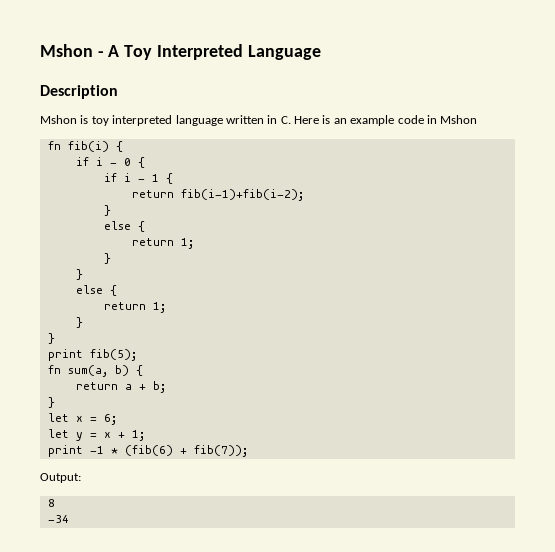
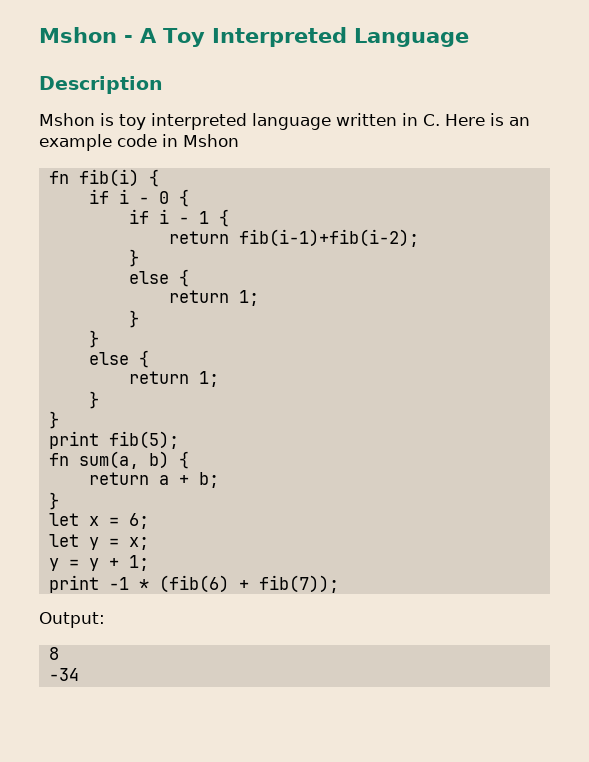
[103,432,111,438] x -> [128,537,149,550] [48,558,99,571] x; // y = y

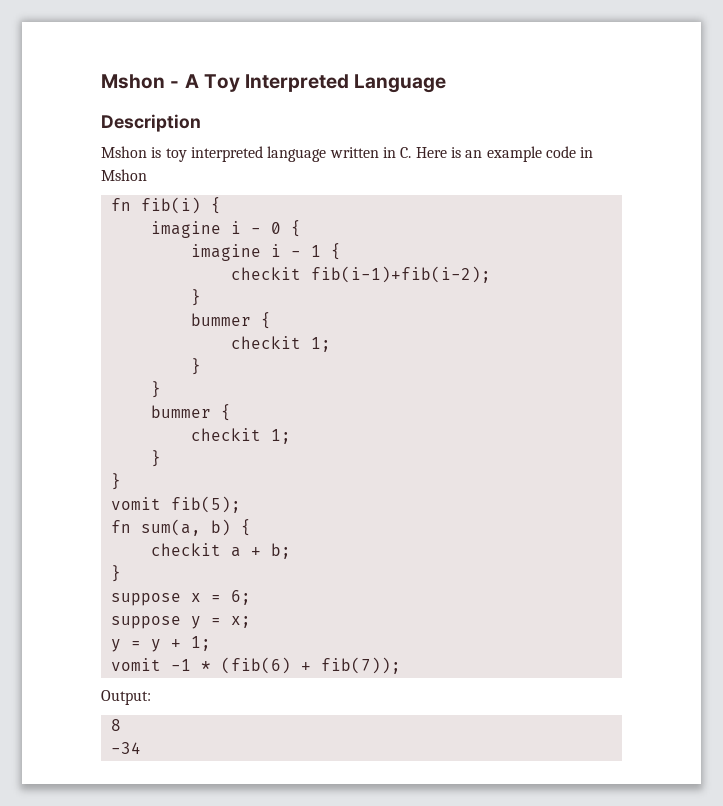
[88,189,109,204] if -> [150,221,221,238] imagine
[128,209,149,224] if -> [190,244,261,261] imagine
[168,231,229,244] return -> [230,267,301,280] checkit
[128,269,189,287] [168,290,259,306] [128,310,139,328] [88,330,99,348] [88,350,149,368] [128,371,219,387] [88,391,99,409] [48,411,59,429] [48,431,99,449] else { // return 1; // } // } // else { // return 1; // } // } // print -> [190,312,271,329] [230,336,331,352] [190,358,201,375] [150,381,161,398] [150,404,231,421] [190,428,291,444] [150,450,161,467] [110,473,121,490] [110,497,161,510] bummer { // checkit 1; // } // } // bummer { // checkit 1; // } // } // vomit
[88,472,149,485] return -> [150,543,221,556] checkit
[48,513,79,526] let -> [110,593,181,606] suppose
[48,534,79,547] let -> [110,616,181,629] suppose
[48,575,99,593] print -> [110,658,161,671] vomit

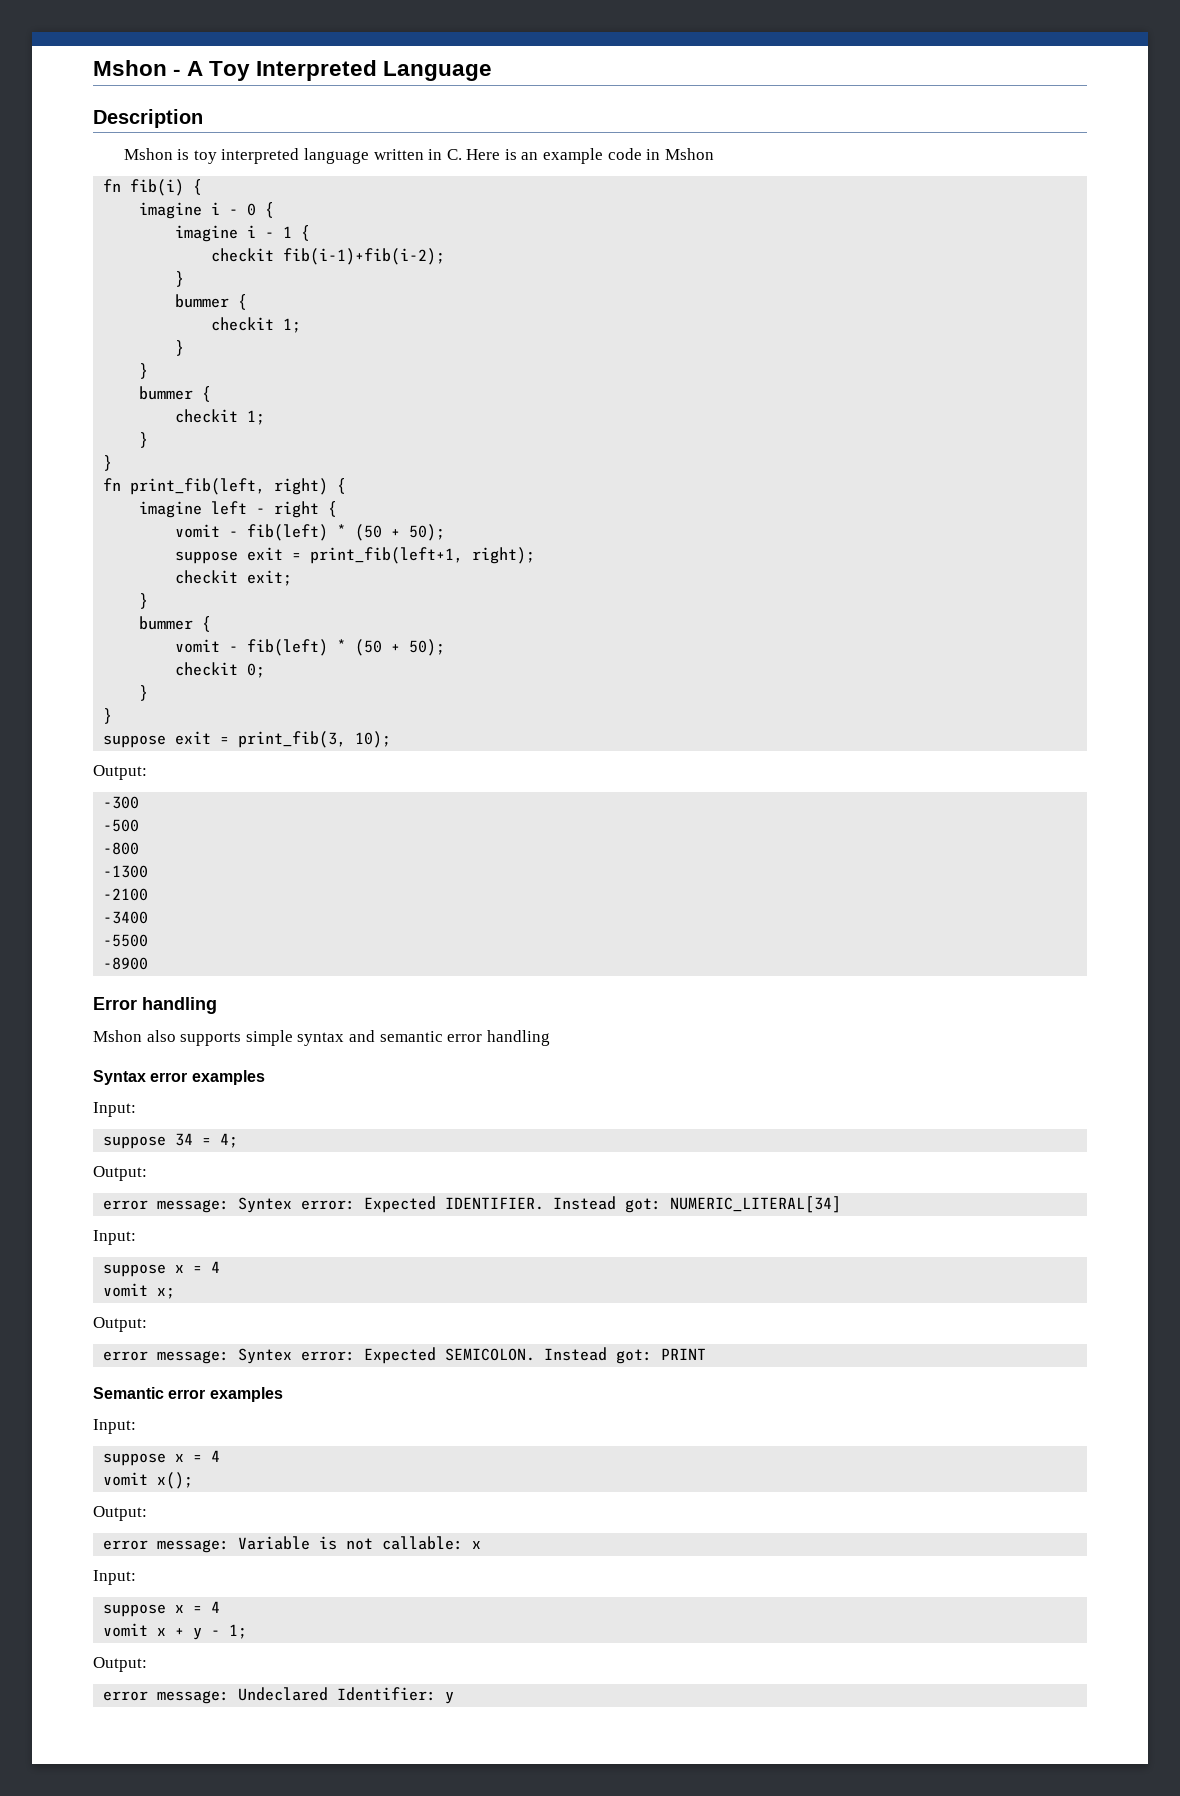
[110,496,241,513] [110,519,251,536] [150,543,291,559] [110,565,121,582] [110,590,251,606] [110,616,251,629] [110,636,211,652] [110,657,401,674] [101,690,151,705] [110,719,121,731] [110,742,141,754] // vomit fib(5); // fn sum(a, b) { // checkit a + b; // } // suppose x = 6; // suppose y = x; // y = y + 1; // vomit -1 * (fib(6) + fib(7)); // Output: // 8 // -34 -> [103,478,347,495] [139,501,338,518] [175,524,446,541] [175,547,536,564] [175,570,293,586] [139,593,149,609] [139,616,212,632] [175,639,446,656] [175,662,266,678] [139,685,149,701] [103,708,113,724] [103,731,392,748] [93,765,147,780] [103,796,140,809] [103,819,140,832] [103,842,140,855] [103,865,149,878] [103,888,149,901] [103,911,149,924] [103,934,149,947] [103,957,149,970] [93,997,217,1014] [93,1030,550,1046] [93,1070,265,1085] [93,1102,136,1117] [103,1133,239,1149] [93,1166,147,1181] [103,1196,842,1213] [93,1230,136,1245] [103,1261,221,1277] [103,1283,176,1299] [93,1317,147,1332] [103,1347,707,1364] [93,1387,283,1402] [93,1419,136,1434] [103,1450,221,1466] [103,1472,194,1489] [93,1506,147,1521] [103,1536,482,1553] [93,1570,136,1585] [103,1601,221,1617] [103,1623,248,1640] [93,1657,147,1672] [103,1687,455,1704] // fn print_fib(left, right) { // imagine left - right { // vomit - fib(left) * (50 + 50); // suppose exit = print_fib(left+1, right); // checkit exit; // } // bummer { // vomit - fib(left) * (50 + 50); // checkit 0; // } // } // suppose exit = print_fib(3, 10); // Output: // -300 // -500 // -800 // -1300 // -2100 // -3400 // -5500 // -8900 // Error handling // Mshon also supports simple syntax and semantic error handling // Syntax error examples // Input: // suppose 34 = 4; // Output: // error message: Syntex error: Expected IDENTIFIER. Instead got: NUMERIC_LITERAL[34] // Input: // suppose x = 4 // vomit x; // Output: // error message: Syntex error: Expected SEMICOLON. Instead got: PRINT // Semantic error examples // Input: // suppose x = 4 // vomit x(); // Output: // error message: Variable is not callable: x // Input: // suppose x = 4 // vomit x + y - 1; // Output: // error message: Undeclared Identifier: y

